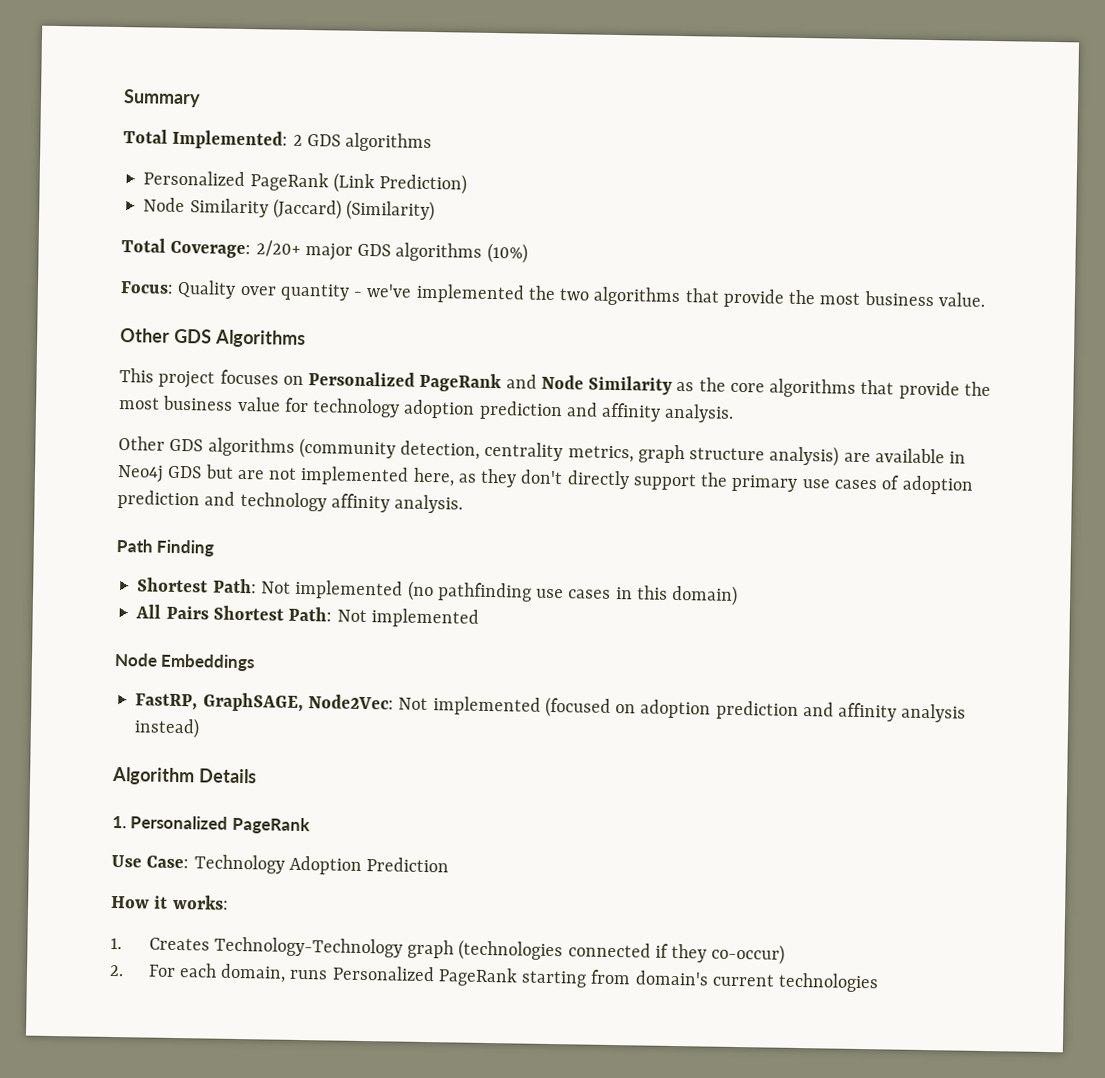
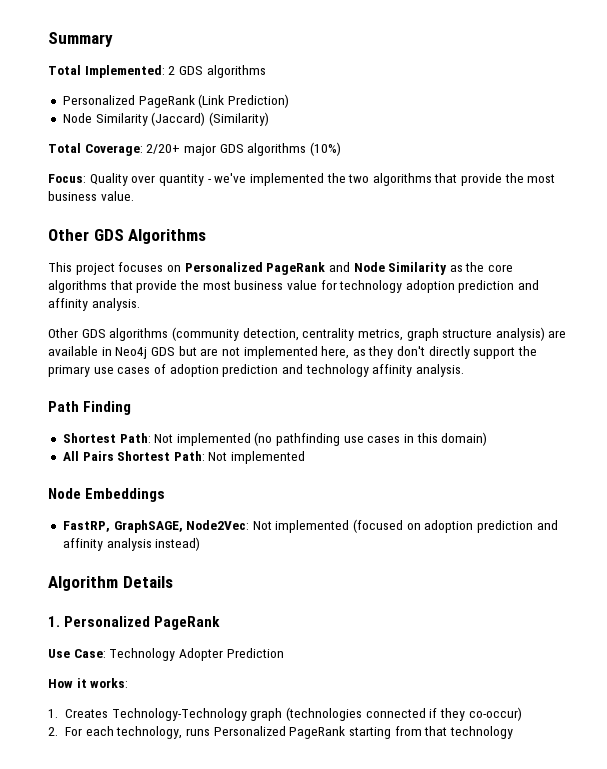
[288,855,362,875] Adoption -> [178,648,223,661] Adopter
[220,963,287,983] domain, -> [116,726,183,739] technology,
[634,970,880,993] domain's current technologies -> [424,726,513,739] that technology

